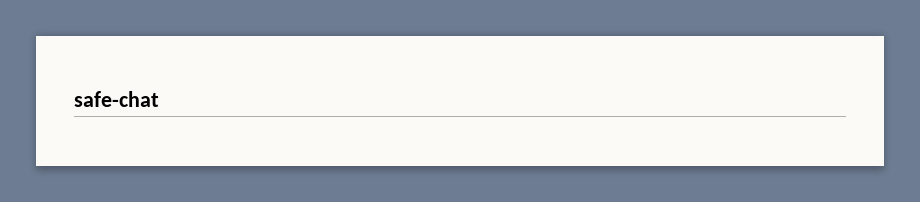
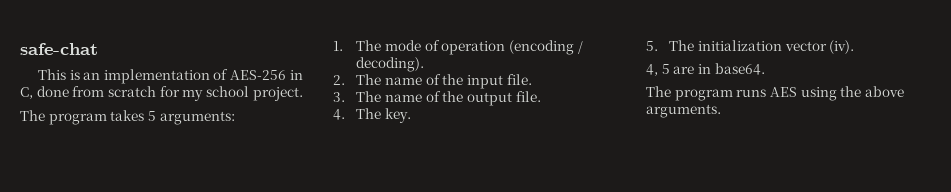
(159, 99) none -> [37,69,303,84] [20,86,303,101] [20,110,235,125] [333,40,583,55] [356,57,425,72] [333,74,532,89] [333,91,541,106] [333,108,412,123] [646,40,855,54] [646,63,765,76] [646,86,904,101] [646,104,721,118] // This is an implementation of AES-256 in C, done from scratch for my school project. // The program takes 5 arguments: // 1. The mode of operation (encoding / decoding). // 2. The name of the input file. // 3. The name of the output file. // 4. The key. // 5. The initialization vector (iv). // 4, 5 are in base64. // The program runs AES using the above arguments.

